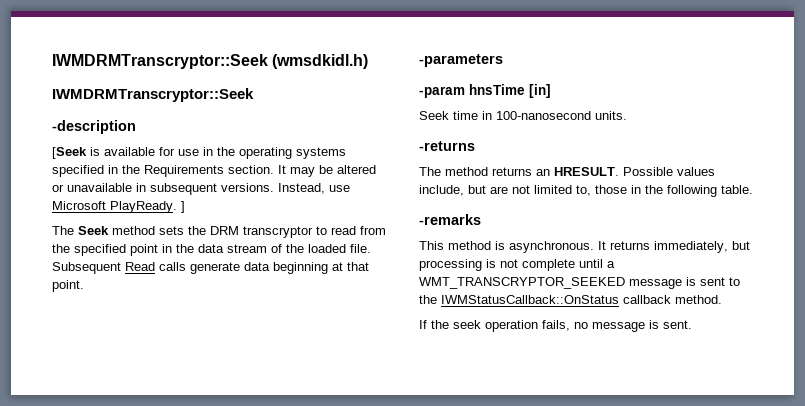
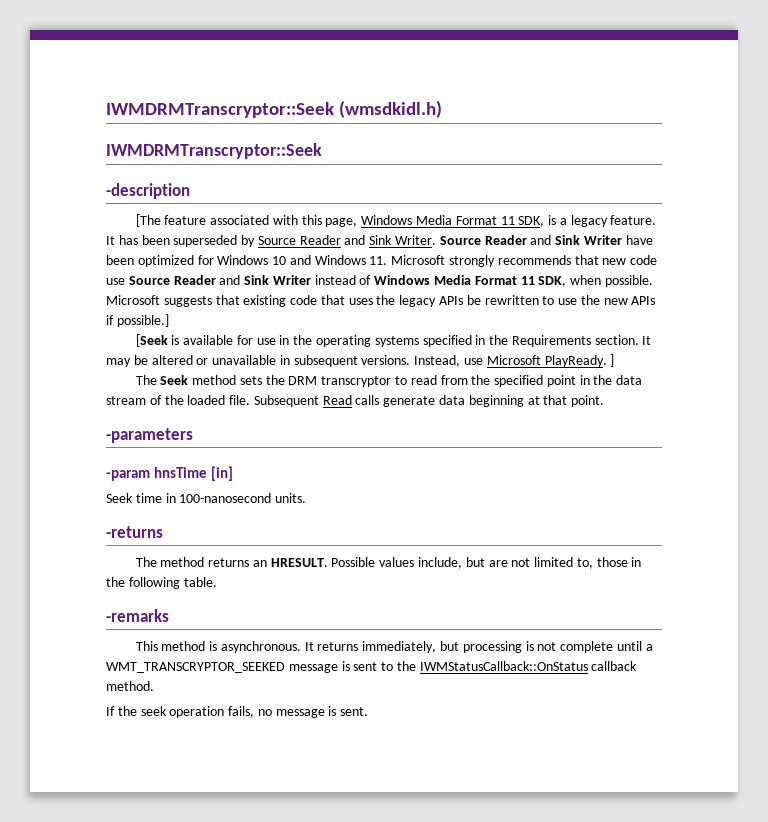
(136, 127) none -> [135,214,657,227] [106,235,653,247] [106,255,658,267] [106,275,653,287] [106,295,656,307] [106,314,169,327] // [The feature associated with this page, Windows Media Format 11 SDK, is a legacy feature. It has been superseded by Source Reader and Sink Writer. Source Reader and Sink Writer have been optimized for Windows 10 and Windows 11. Microsoft strongly recommends that new code use Source Reader and Sink Writer instead of Windows Media Format 11 SDK, when possible. Microsoft suggests that existing code that uses the legacy APIs be rewritten to use the new APIs if possible.]

